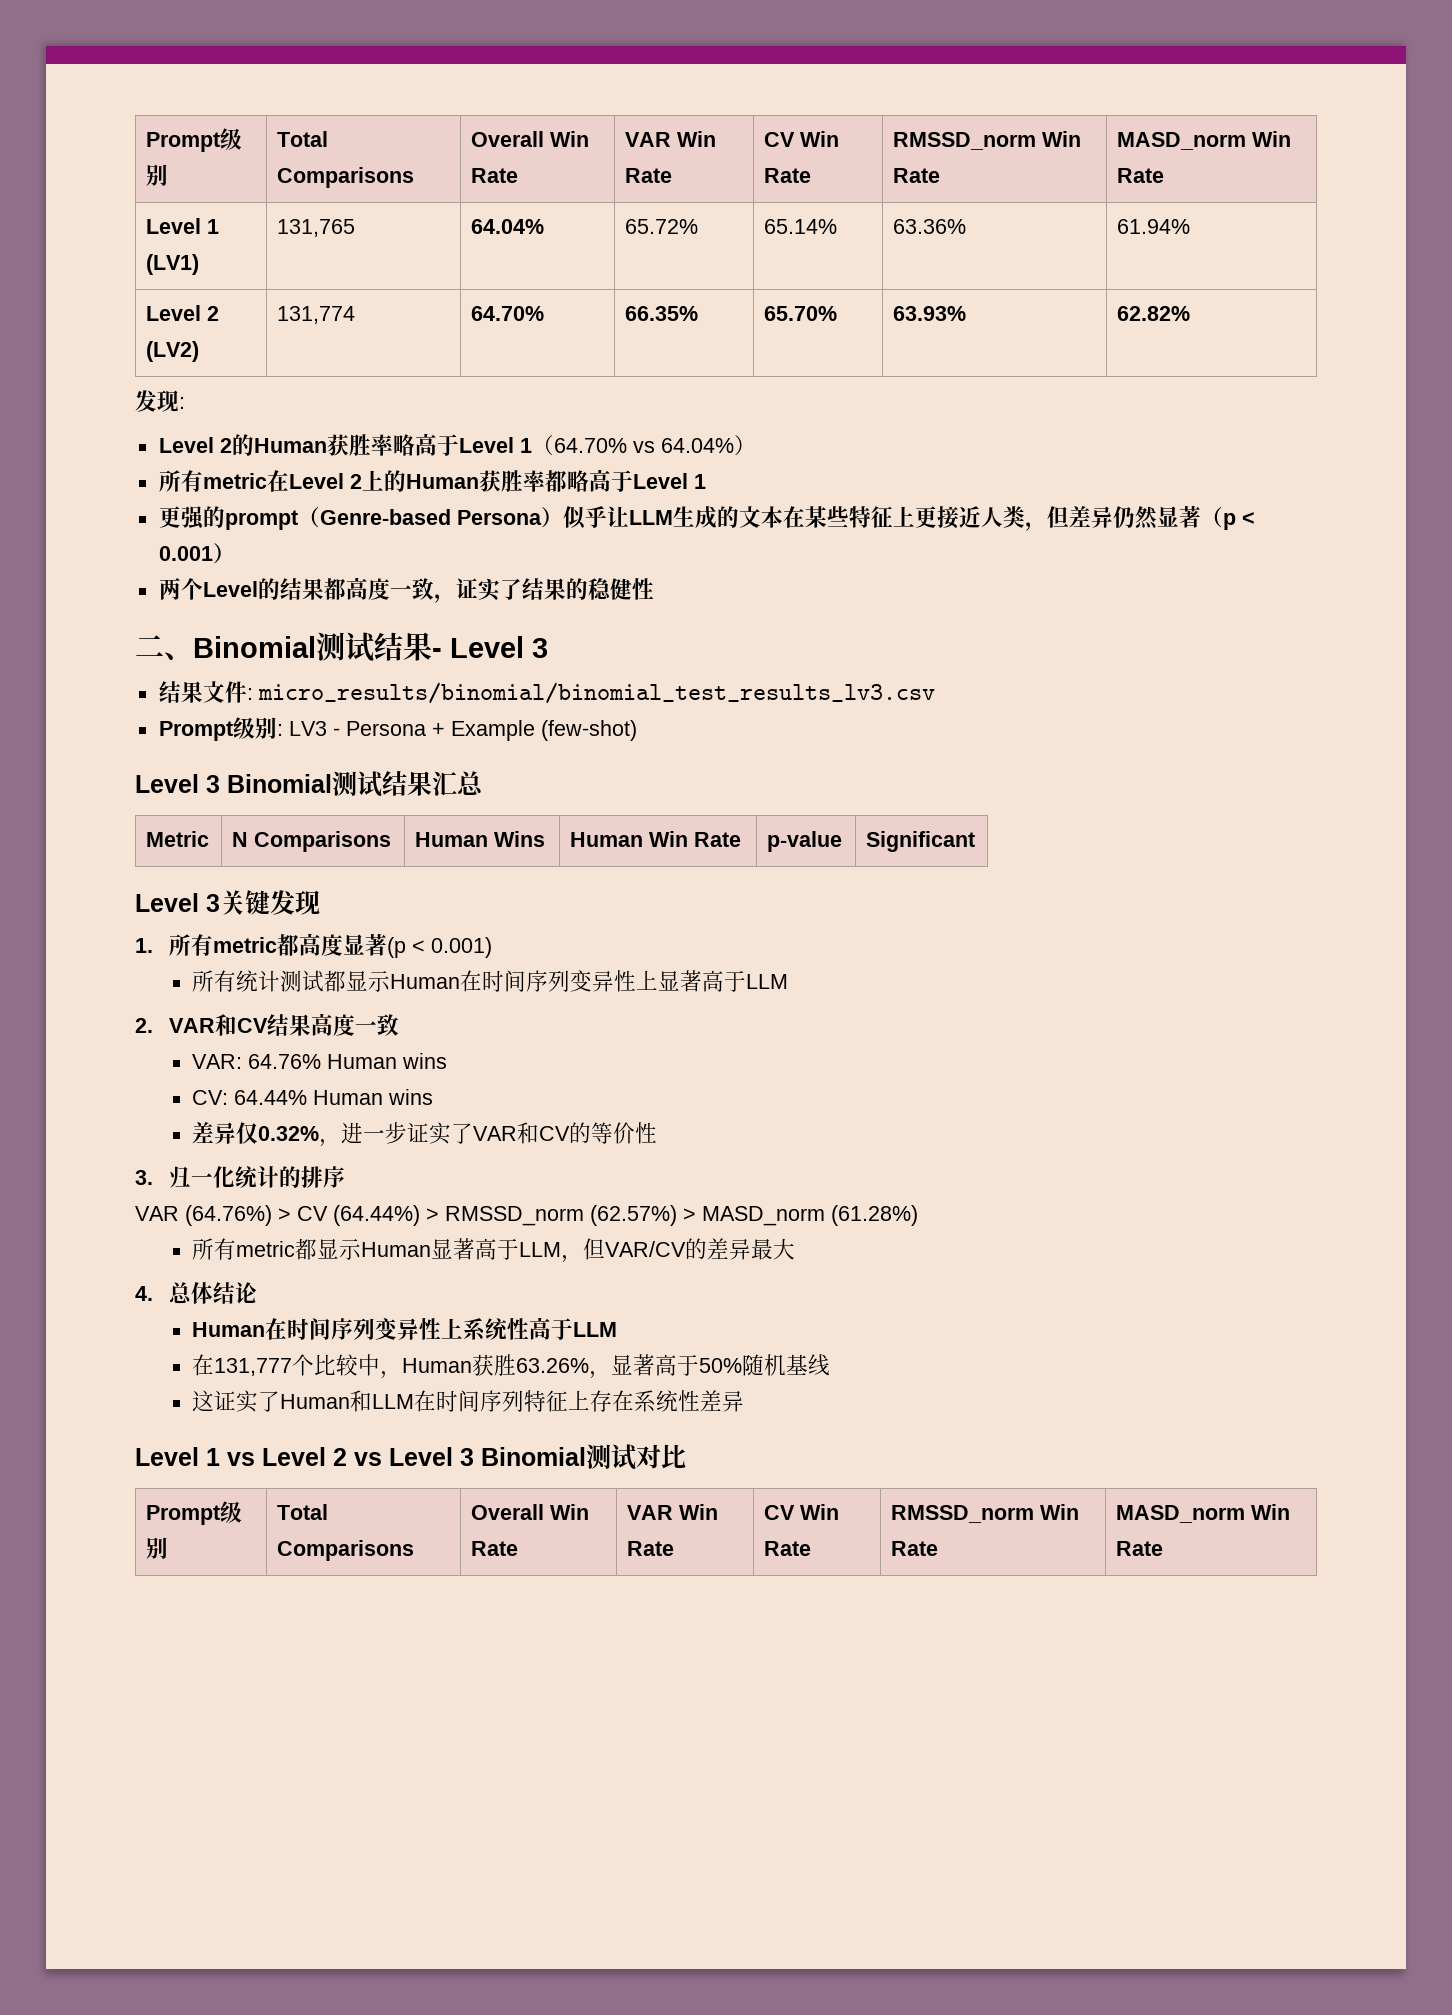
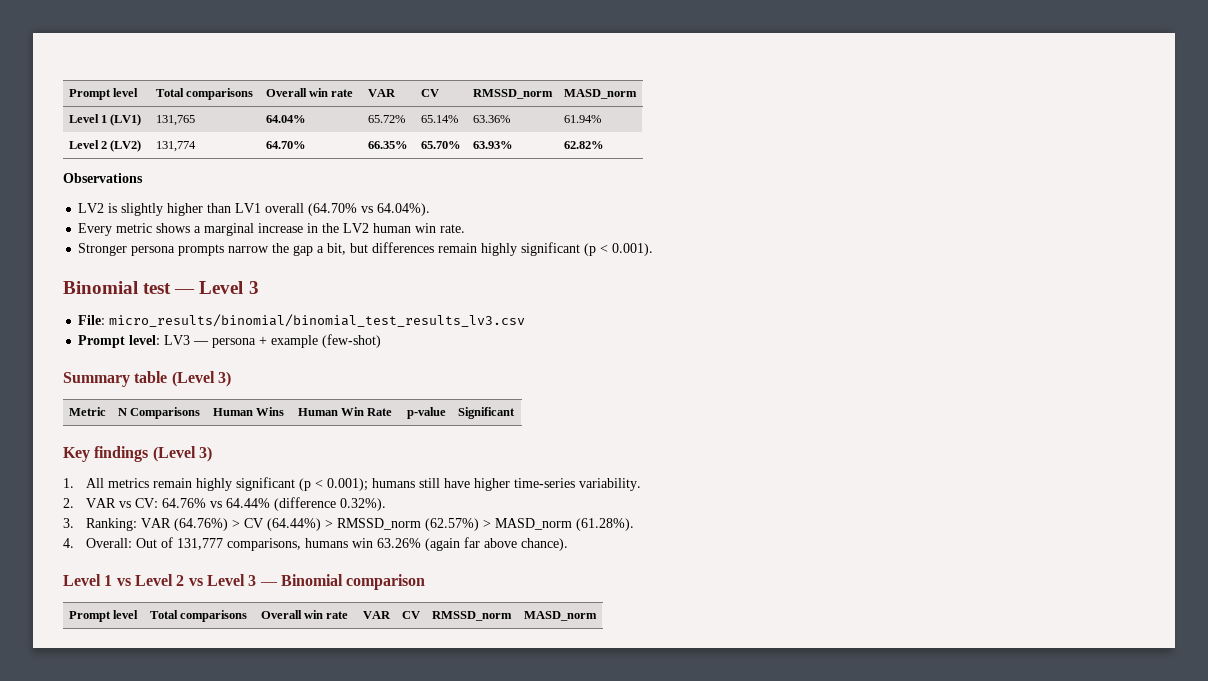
[146,128,243,152] [146,164,169,186] [277,131,329,147] [277,167,415,188] [471,131,590,147] [471,168,519,183] [625,131,717,147] [625,168,673,183] [764,131,840,147] [764,168,812,183] [893,131,1082,150] [893,168,941,183] [1117,131,1292,150] [1117,168,1165,183] Prompt级别 | Total Comparisons | Overall Win Rate | VAR Win Rate | CV Win Rate | RMSSD_norm Win Rate | MASD_norm Win Rate -> [68,88,139,100] [155,88,254,100] [265,88,354,97] [367,89,396,97] [420,89,439,97] [472,89,553,99] [563,89,637,99] Prompt level | Total comparisons | Overall win rate | VAR | CV | RMSSD_norm | MASD_norm
[135,390,185,412] [158,433,756,456] [158,469,706,492] [158,506,1255,531] [158,543,235,564] [158,577,654,603] [135,632,442,662] 发现: // Level 2的Human获胜率略高于Level 1（64.70% vs 64.04%） // 所有metric在Level 2上的Human获胜率都略高于Level 1 // 更强的prompt（Genre-based Persona）似乎让LLM生成的文本在某些特征上更接近人类，但差异仍然显著（p < 0.001） // 两个Level的结果都高度一致，证实了结果的稳健性 // 二、Binomial测试结果- -> [63,173,143,183] [78,203,431,216] [78,223,466,236] [78,242,654,256] [63,281,196,294] Observations // LV2 is slightly higher than LV1 overall (64.70% vs 64.04%). // Every metric shows a marginal increase in the LV2 human win rate. // Stronger persona prompts narrow the gap a bit, but differences remain highly significant (p < 0.001). // Binomial test —
[158,681,253,703] 结果文件: -> [78,315,106,325] File:
[232,717,637,741] [135,771,484,797] 级别: LV3 - Persona + Example (few-shot) // Level 3 Binomial测试结果汇总 -> [129,334,382,348] [63,371,231,387] level: LV3 — persona + example (few-shot) // Summary table (Level 3)
[135,890,320,915] [135,933,492,958] [192,970,789,992] [135,1013,399,1036] [192,1053,448,1069] [192,1089,434,1105] [192,1122,658,1147] [135,1166,345,1188] Level 3关键发现 // 1.所有metric都高度显著(p < 0.001) // 所有统计测试都显示Human在时间序列变异性上显著高于LLM // 2. VAR和CV结果高度一致 // VAR: 64.76% Human wins // CV: 64.44% Human wins // 差异仅0.32%，进一步证实了VAR和CV的等价性 // 3.归一化统计的排序 // -> [63,446,212,462] [63,477,642,491] [63,497,387,511] [63,518,138,531] Key findings (Level 3) // 1. All metrics remain highly significant (p < 0.001); humans still have higher time-series variability. // 2. VAR vs CV: 64.76% vs 64.44% (difference 0.32%). // 3. Ranking:
[831,1205,918,1226] [192,1238,796,1263] [135,1282,257,1304] [192,1317,618,1341] [192,1354,831,1379] [192,1390,745,1413] (61.28%) // 所有metric都显示Human显著高于LLM，但VAR/CV的差异最大 // 4.总体结论 // Human在时间序列变异性上系统性高于LLM // 在131,777个比较中，Human获胜63.26%，显著高于50%随机基线 // 这证实了Human和LLM在时间序列特征上存在系统性差异 -> [576,518,635,531] [63,537,569,551] (61.28%). // 4. Overall: Out of 131,777 comparisons, humans win 63.26% (again far above chance).
[481,1444,686,1470] [146,1501,243,1525] [146,1537,169,1559] [277,1504,329,1520] [277,1540,415,1561] [471,1504,590,1520] [471,1541,519,1556] [627,1504,719,1520] [627,1541,675,1556] [764,1504,840,1520] [764,1541,812,1556] [891,1504,1080,1523] [891,1541,939,1556] [1116,1504,1291,1523] [1116,1541,1164,1556] Binomial测试对比 // Prompt级别 | Total Comparisons | Overall Win Rate | VAR Win Rate | CV Win Rate | RMSSD_norm Win Rate | MASD_norm Win Rate -> [259,574,426,590] [68,610,139,622] [149,610,248,622] [260,610,349,619] [362,611,391,619] [401,611,420,619] [431,611,512,621] [523,611,597,621] — Binomial comparison // Prompt level | Total comparisons | Overall win rate | VAR | CV | RMSSD_norm | MASD_norm

